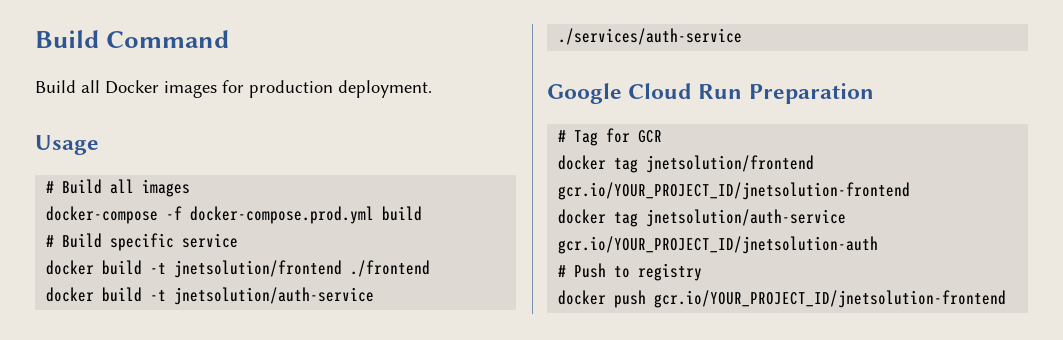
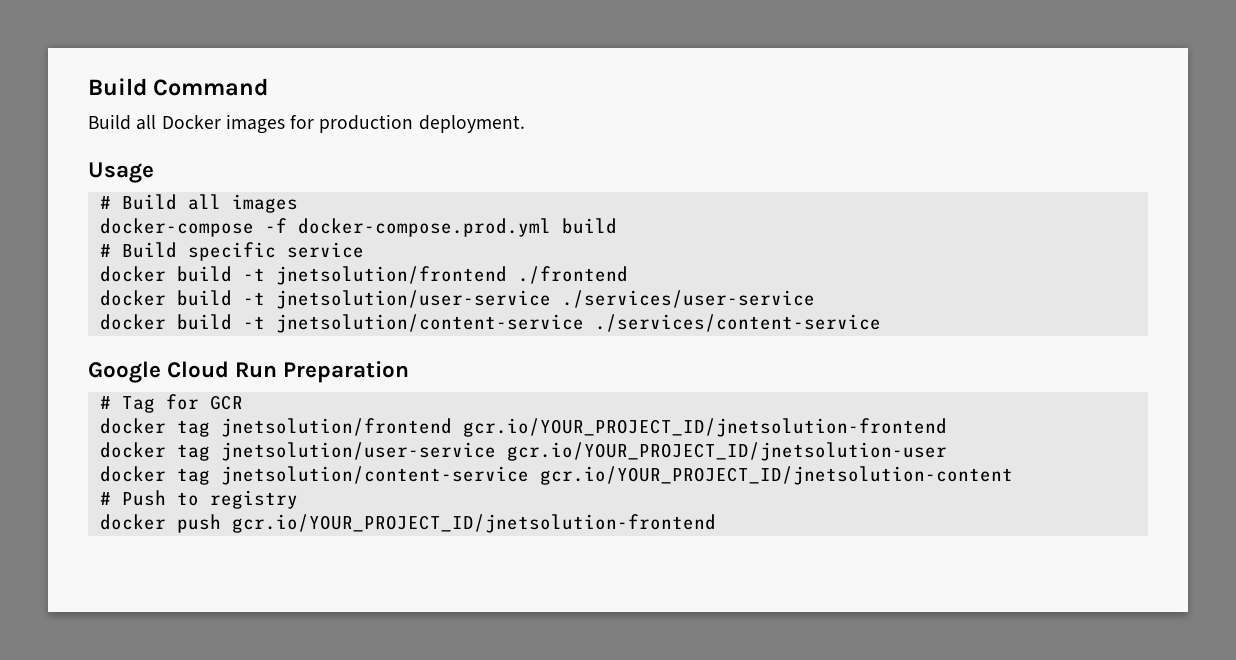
[174,287,375,305] [558,28,743,45] jnetsolution/auth-service ./services/auth-service -> [275,290,815,309] [99,314,881,333] jnetsolution/user-service ./services/user-service // docker build -t jnetsolution/content-service ./services/content-service
[646,209,847,227] [558,236,879,254] jnetsolution/auth-service gcr.io/YOUR_PROJECT_ID/jnetsolution-auth -> [220,442,947,461] [99,466,1013,485] jnetsolution/user-service gcr.io/YOUR_PROJECT_ID/jnetsolution-user // docker tag jnetsolution/content-service gcr.io/YOUR_PROJECT_ID/jnetsolution-content

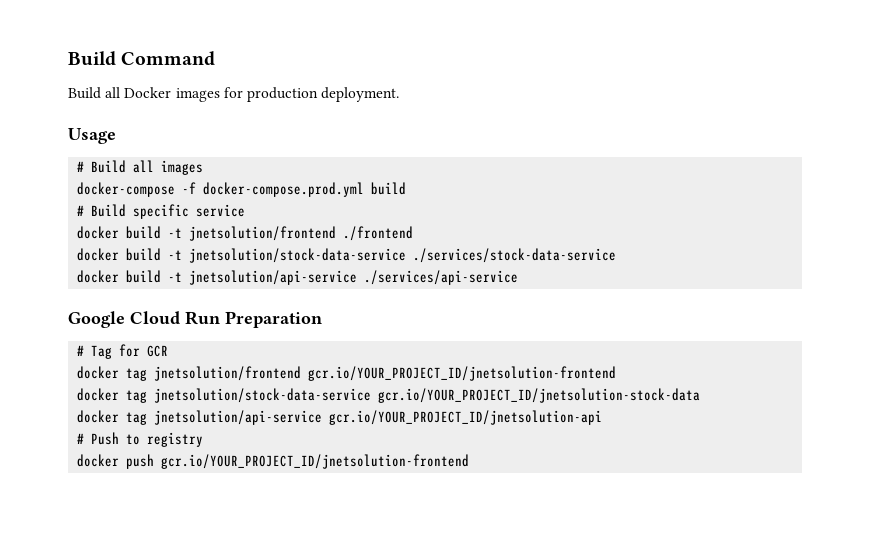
[275,290,815,309] [99,314,881,333] jnetsolution/user-service ./services/user-service // docker build -t jnetsolution/content-service ./services/content-service -> [189,248,617,263] [77,270,519,285] jnetsolution/stock-data-service ./services/stock-data-service // docker build -t jnetsolution/api-service ./services/api-service
[220,442,947,461] [99,466,1013,485] jnetsolution/user-service gcr.io/YOUR_PROJECT_ID/jnetsolution-user // docker tag jnetsolution/content-service gcr.io/YOUR_PROJECT_ID/jnetsolution-content -> [154,388,701,403] [77,410,603,425] jnetsolution/stock-data-service gcr.io/YOUR_PROJECT_ID/jnetsolution-stock-data // docker tag jnetsolution/api-service gcr.io/YOUR_PROJECT_ID/jnetsolution-api

